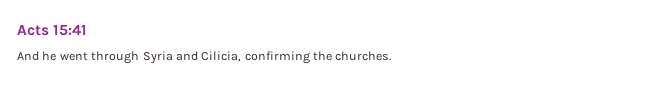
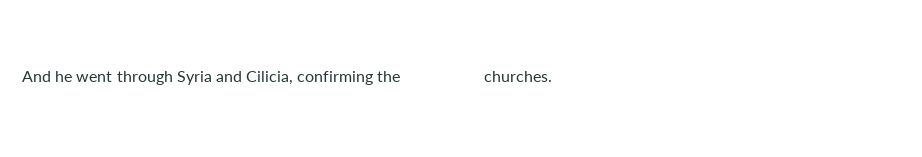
[17,24,88,36] Acts 15:41 // -> (22, 76) none

